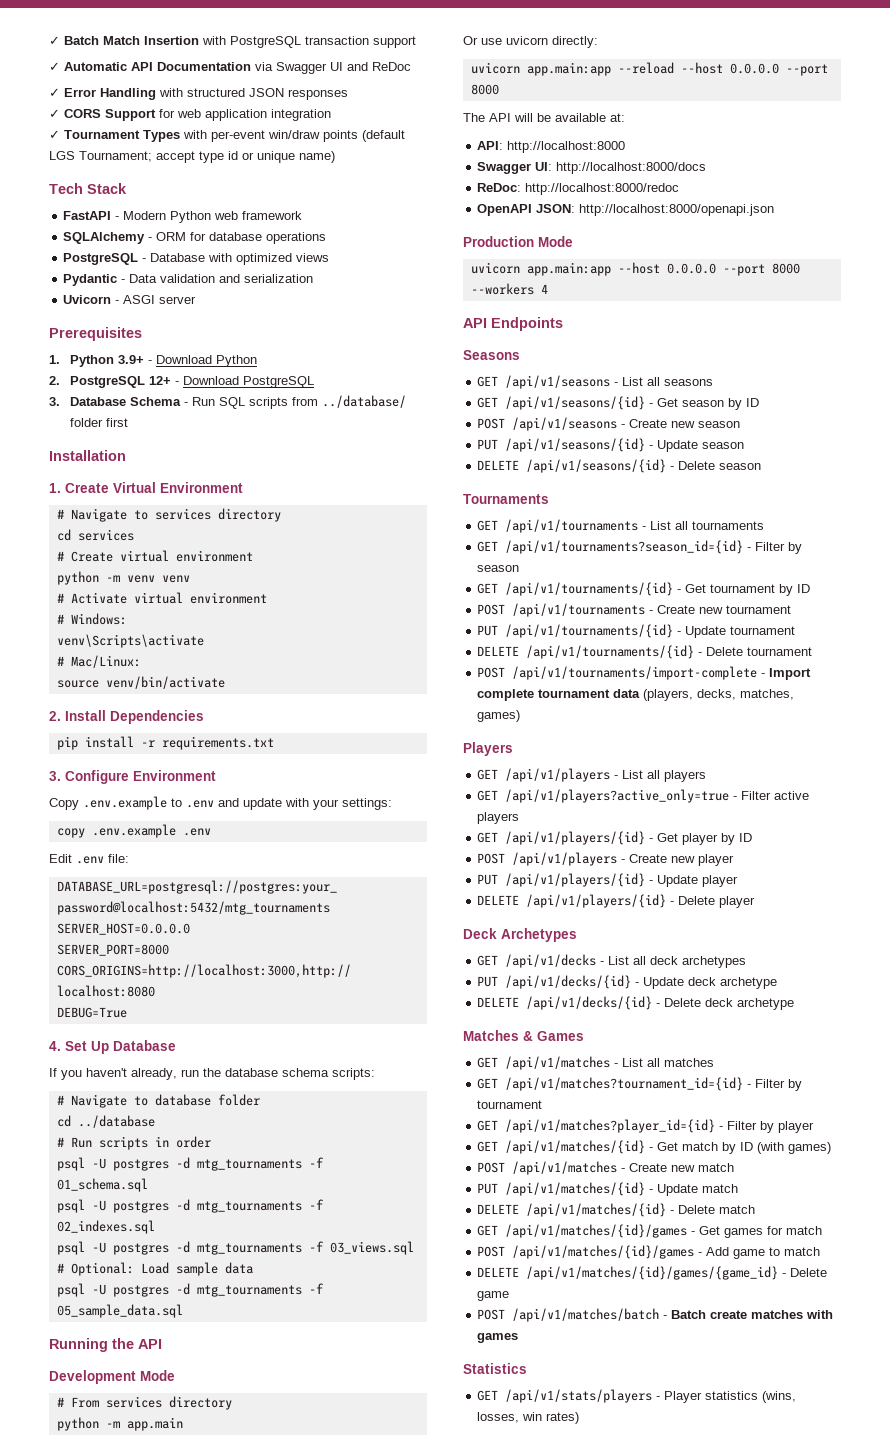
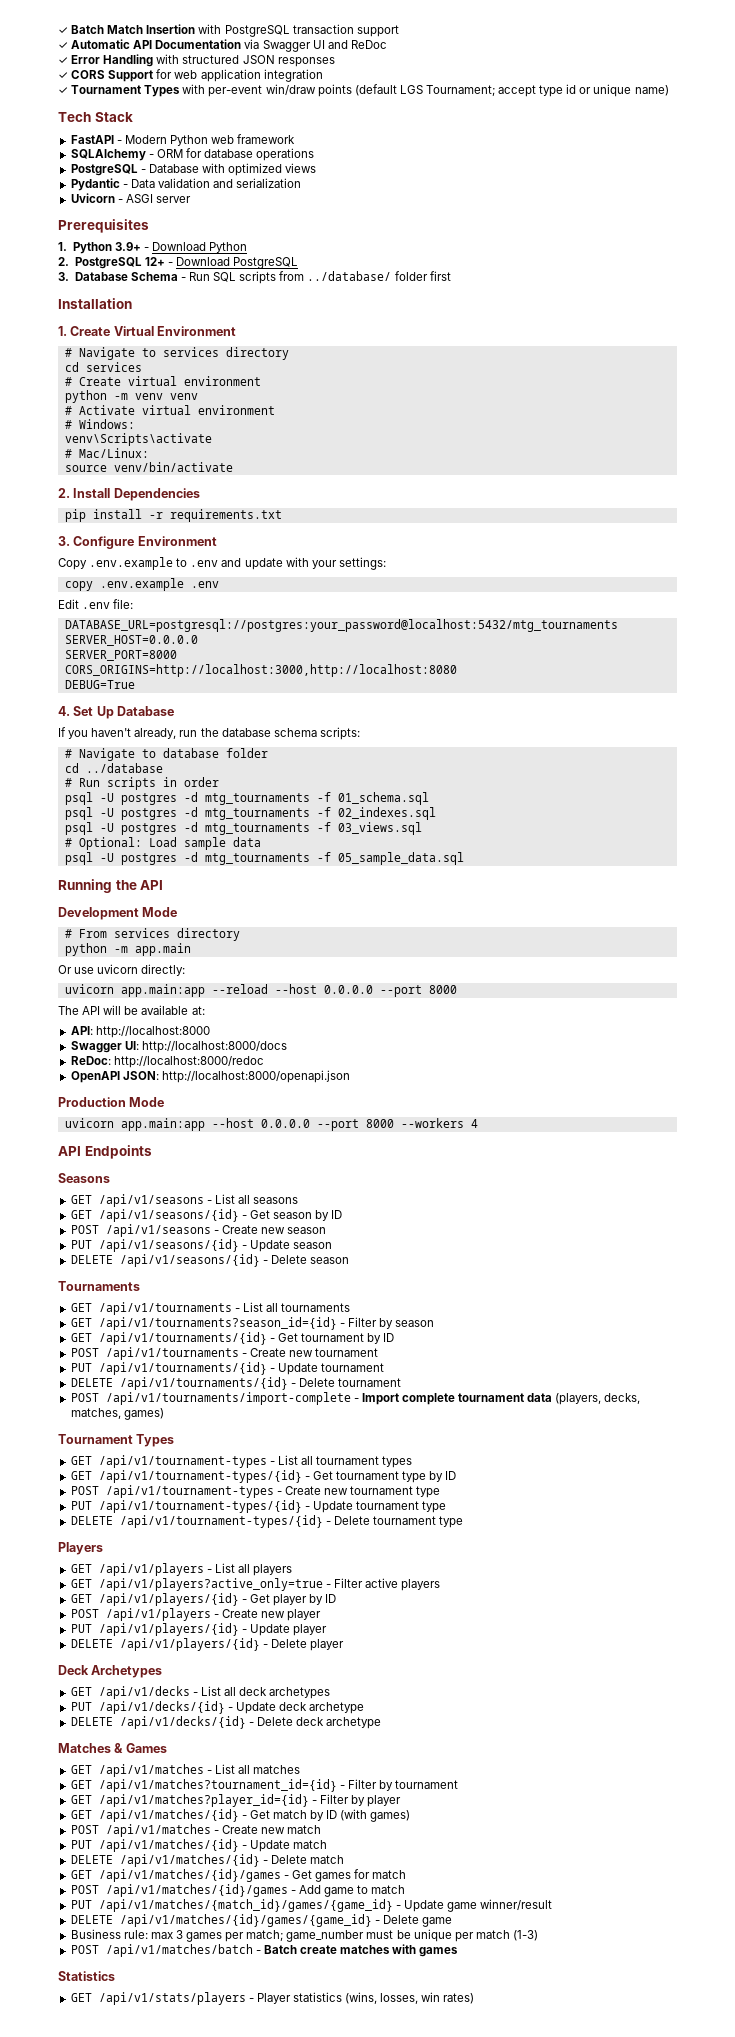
(521, 716) none -> [58,1434,175,1447] [70,1455,413,1468] [70,1470,457,1483] [70,1485,441,1498] [70,1500,447,1513] [70,1515,464,1528] // Tournament Types // GET /api/v1/tournament-types - List all tournament types // GET /api/v1/tournament-types/{id} - Get tournament type by ID // POST /api/v1/tournament-types - Create new tournament type // PUT /api/v1/tournament-types/{id} - Update tournament type // DELETE /api/v1/tournament-types/{id} - Delete tournament type
(821, 1251) none -> [70,1899,553,1912] // PUT /api/v1/matches/{match_id}/games/{game_id} - Update game winner/result
(510, 1296) none -> [70,1929,539,1942] // Business rule: max 3 games per match; game_number must be unique per match (1-3)

